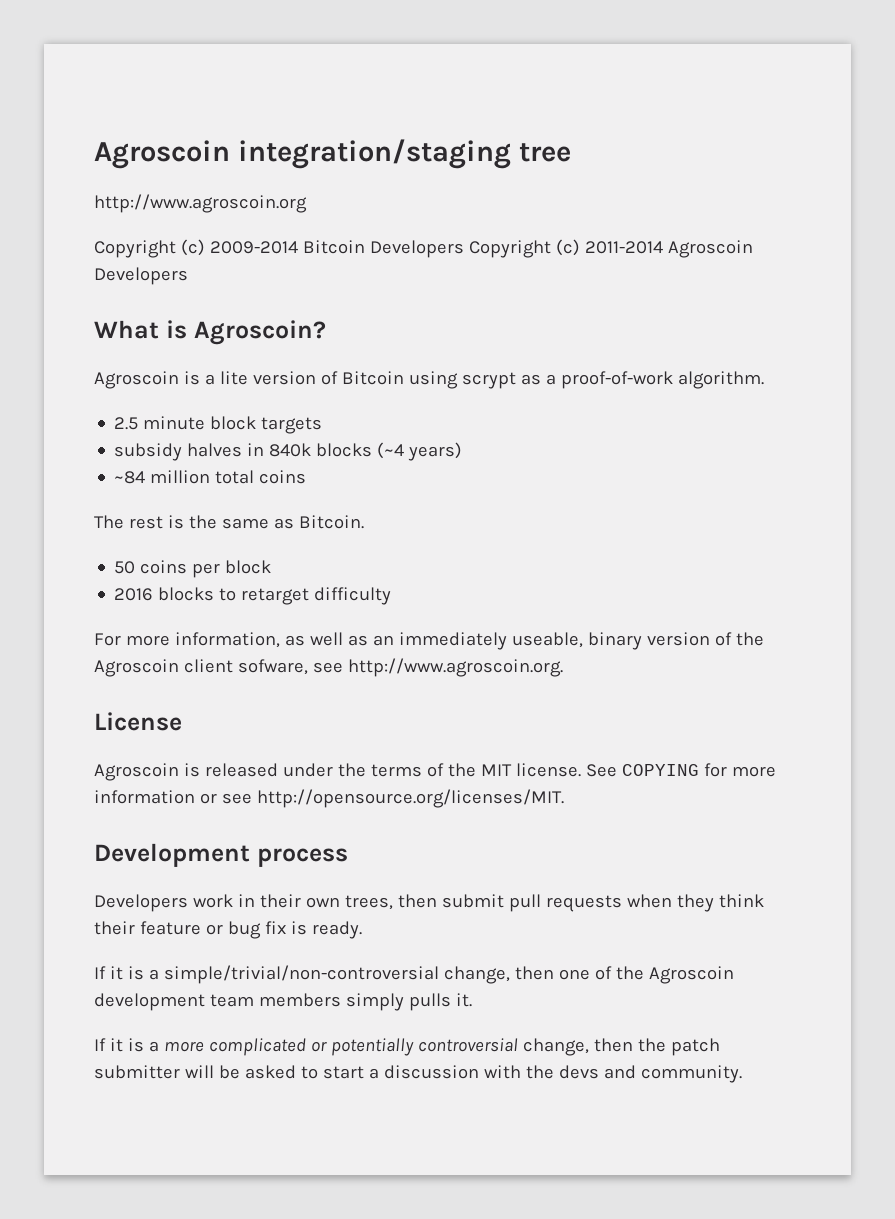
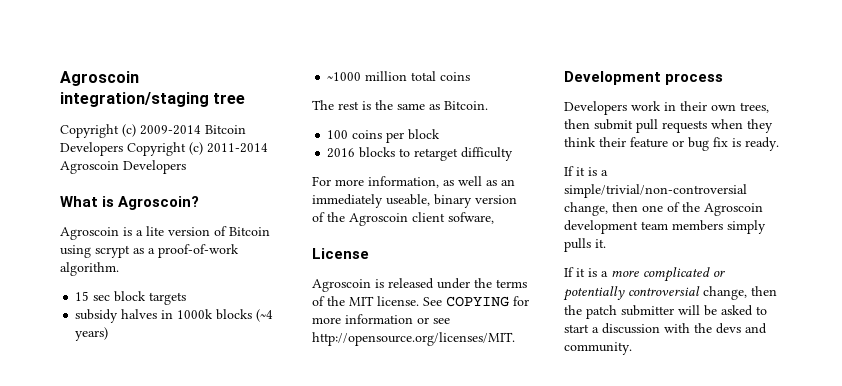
[94,194,307,213] // http://www.agroscoin.org -> (246, 98) none
[114,416,206,430] 2.5 minute -> [75,291,111,301] 15 sec
[269,443,312,457] 840k -> [177,309,214,319] 1000k
[114,471,146,484] ~84 -> [327,72,362,81] ~1000
[114,561,136,574] 50 -> [327,130,349,139] 100
[312,658,563,677] see http://www.agroscoin.org. -> (494, 218) none

